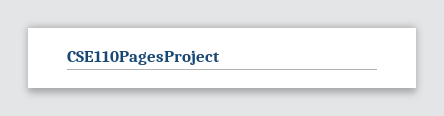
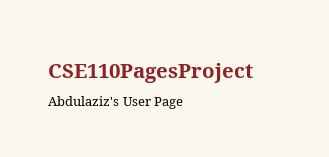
(220, 57) none -> [48,96,184,109] // Abdulaziz's User Page

